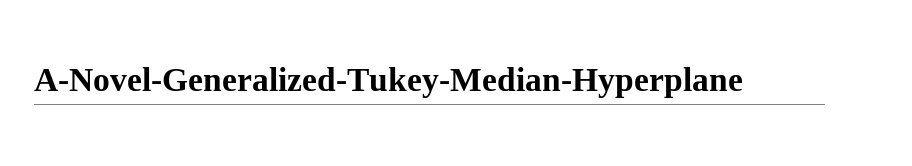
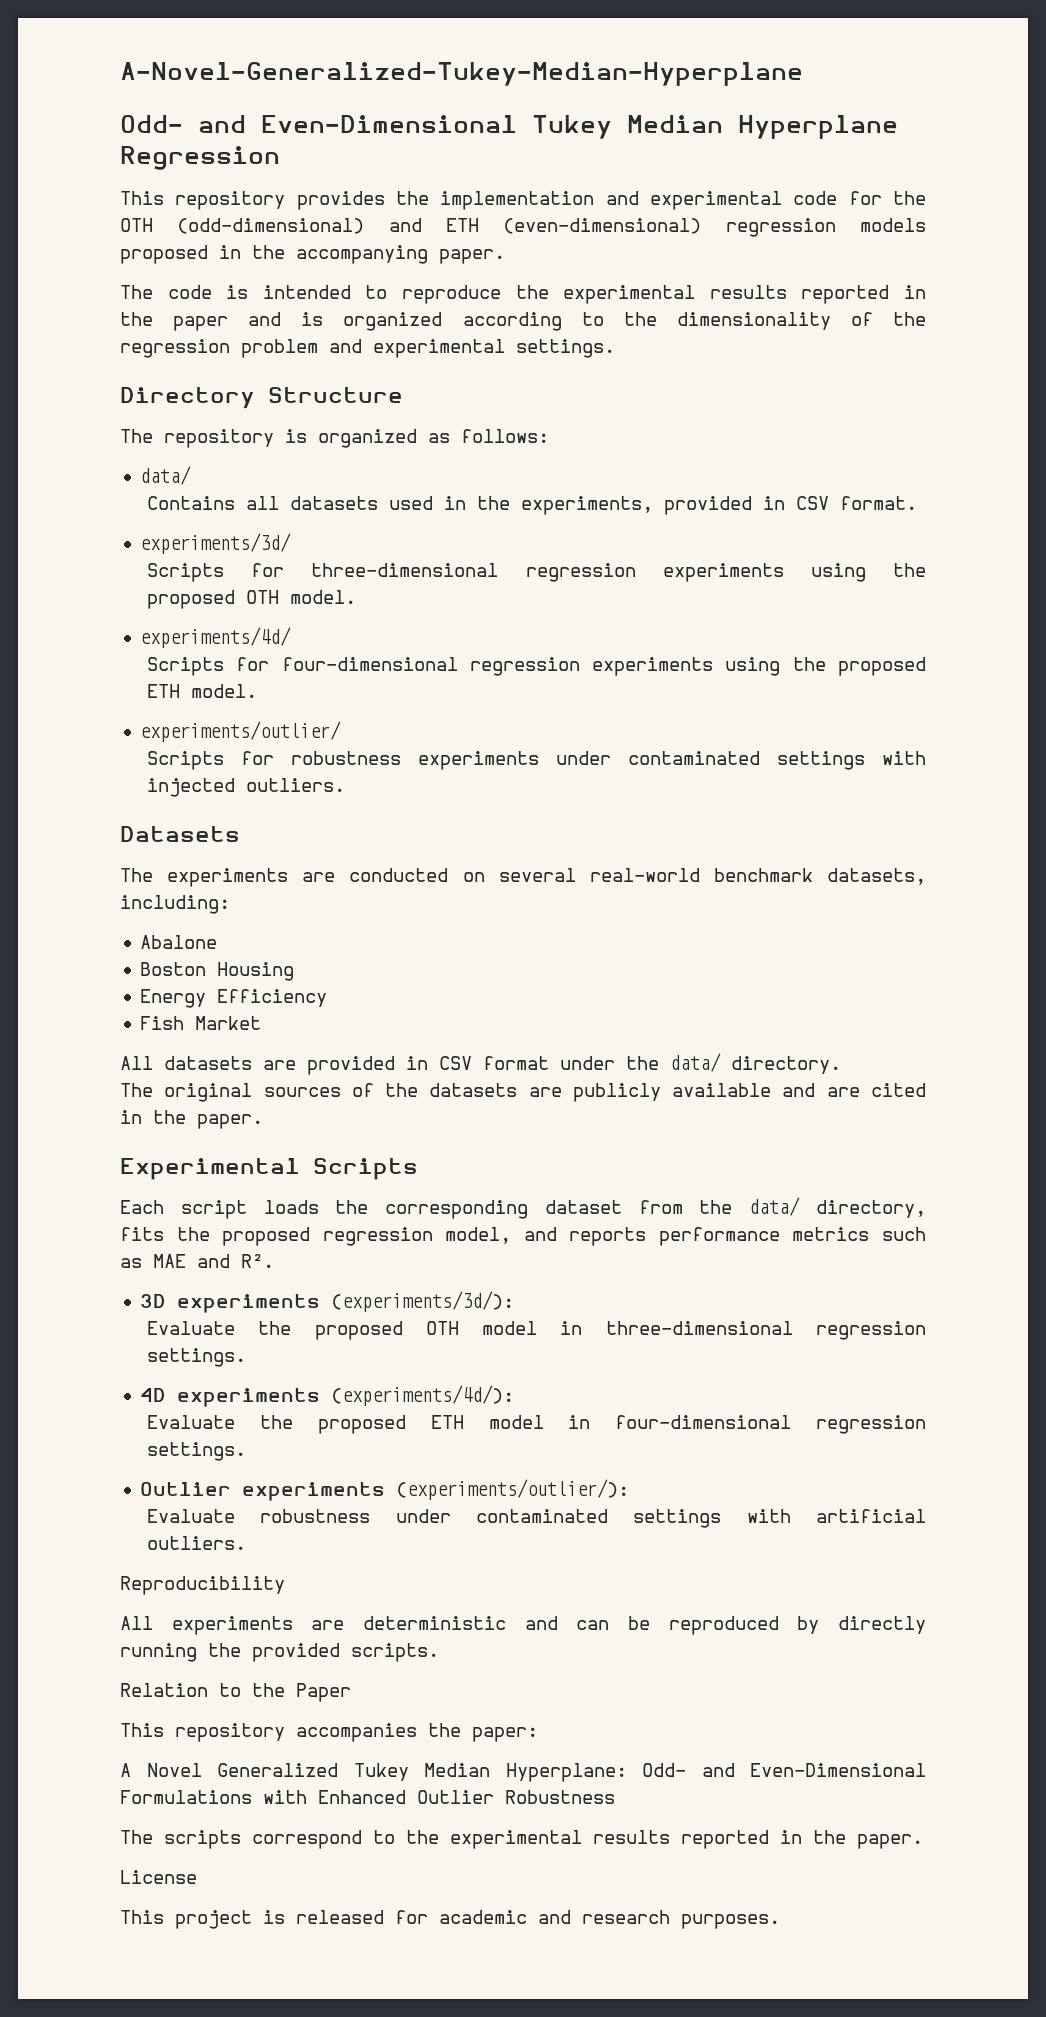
(743, 82) none -> [120,115,898,139] [120,146,280,170] [120,191,927,210] [120,218,926,237] [120,245,505,264] [120,285,927,304] [120,312,927,331] [120,339,615,358] [120,387,403,409] [120,429,549,448] [140,466,192,485] [147,496,918,515] [140,533,292,554] [147,563,927,582] [147,590,357,609] [140,627,292,648] [147,657,926,676] [147,684,258,698] [140,721,342,742] [147,751,926,770] [147,778,346,797] [120,826,240,842] [120,868,926,887] [120,895,230,914] [140,935,218,949] [140,962,295,981] [140,989,328,1008] [140,1016,262,1030] [120,1053,841,1075] [120,1083,926,1102] [120,1110,263,1129] [120,1158,418,1180] [120,1197,927,1219] [120,1227,926,1246] [120,1254,274,1268] [140,1291,515,1313] [147,1321,926,1340] [147,1348,247,1367] [140,1385,515,1407] [147,1415,926,1434] [147,1442,247,1461] [140,1479,630,1501] [147,1509,926,1528] [147,1536,247,1550] [120,1576,285,1595] [120,1616,926,1635] [120,1643,439,1662] [120,1683,351,1702] [120,1723,538,1742] [120,1763,926,1782] [120,1790,615,1804] [120,1830,923,1849] [120,1870,197,1884] [120,1910,780,1929] // Odd- and Even-Dimensional Tukey Median Hyperplane Regression // This repository provides the implementation and experimental code for the OTH (odd-dimensional) and ETH (even-dimensional) regression models proposed in the accompanying paper. // The code is intended to reproduce the experimental results reported in the paper and is organized according to the dimensionality of the regression problem and experimental settings. // Directory Structure // The repository is organized as follows: // data/ // Contains all datasets used in the experiments, provided in CSV format. // experiments/3d/ // Scripts for three-dimensional regression experiments using the proposed OTH model. // experiments/4d/ // Scripts for four-dimensional regression experiments using the proposed ETH model. // experiments/outlier/ // Scripts for robustness experiments under contaminated settings with injected outliers. // Datasets // The experiments are conducted on several real-world benchmark datasets, including: // Abalone // Boston Housing // Energy Efficiency // Fish Market // All datasets are provided in CSV format under the data/ directory. // The original sources of the datasets are publicly available and are cited in the paper. // Experimental Scripts // Each script loads the corresponding dataset from the data/ directory, fits the proposed regression model, and reports performance metrics such as MAE and R². // 3D experiments (experiments/3d/): // Evaluate the proposed OTH model in three-dimensional regression settings. // 4D experiments (experiments/4d/): // Evaluate the proposed ETH model in four-dimensional regression settings. // Outlier experiments (experiments/outlier/): // Evaluate robustness under contaminated settings with artificial outliers. // Reproducibility // All experiments are deterministic and can be reproduced by directly running the provided scripts. // Relation to the Paper // This repository accompanies the paper: // A Novel Generalized Tukey Median Hyperplane: Odd- and Even-Dimensional Formulations with Enhanced Outlier Robustness // The scripts correspond to the experimental results reported in the paper. // License // This project is released for academic and research purposes.

